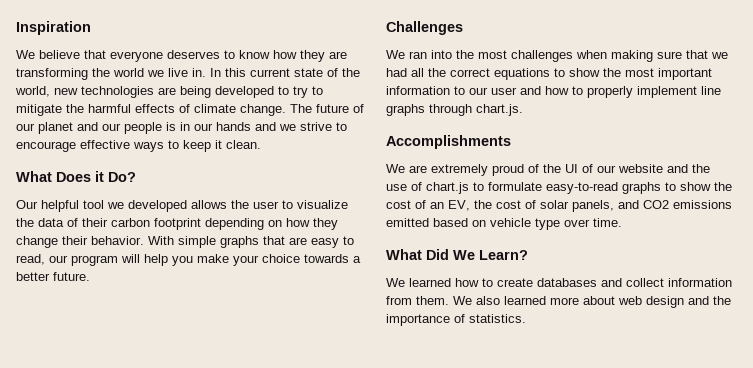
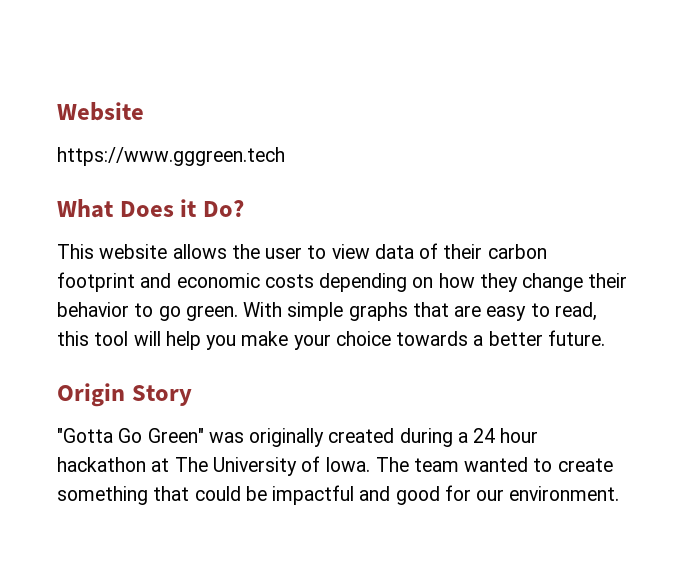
[16,21,91,35] [16,50,347,62] [16,68,360,80] [15,86,323,98] [16,104,364,116] [16,122,347,134] [16,140,261,152] Inspiration // We believe that everyone deserves to know how they are transforming the world we live in. In this current state of the world, new technologies are being developed to try to mitigate the harmful effects of climate change. The future of our planet and our people is in our hands and we strive to encourage effective ways to keep it clean. -> [57,102,144,121] [57,147,285,166] Website // https://www.gggreen.tech
[16,200,187,212] Our helpful tool we developed -> [57,244,168,259] This website
[297,200,348,209] [16,218,34,227] visualize the -> [331,244,370,259] view
(201, 224) none -> [140,273,314,288] and economic costs
[91,236,144,245] behavior. -> [57,302,238,321] behavior to go green.
[49,255,118,266] our program -> [57,331,129,346] this tool
[386,21,463,35] [386,50,728,62] [386,68,712,80] [386,86,721,98] [386,104,523,116] [386,135,511,149] [386,164,710,176] [386,182,732,194] [386,200,732,212] [386,218,622,230] [386,249,528,260] [386,278,732,287] [386,296,731,308] [386,314,526,326] Challenges // We ran into the most challenges when making sure that we had all the correct equations to show the most important information to our user and how to properly implement line graphs through chart.js. // Accomplishments // We are extremely proud of the UI of our website and the use of chart.js to formulate easy-to-read graphs to show the cost of an EV, the cost of solar panels, and CO2 emissions emitted based on vehicle type over time. // What Did We Learn? // We learned how to create databases and collect information from them. We also learned more about web design and the importance of statistics. -> [57,383,192,407] [57,428,539,447] [57,456,613,476] [57,485,620,505] Origin Story // "Gotta Go Green" was originally created during a 24 hour hackathon at The University of Iowa. The team wanted to create something that could be impactful and good for our environment.

